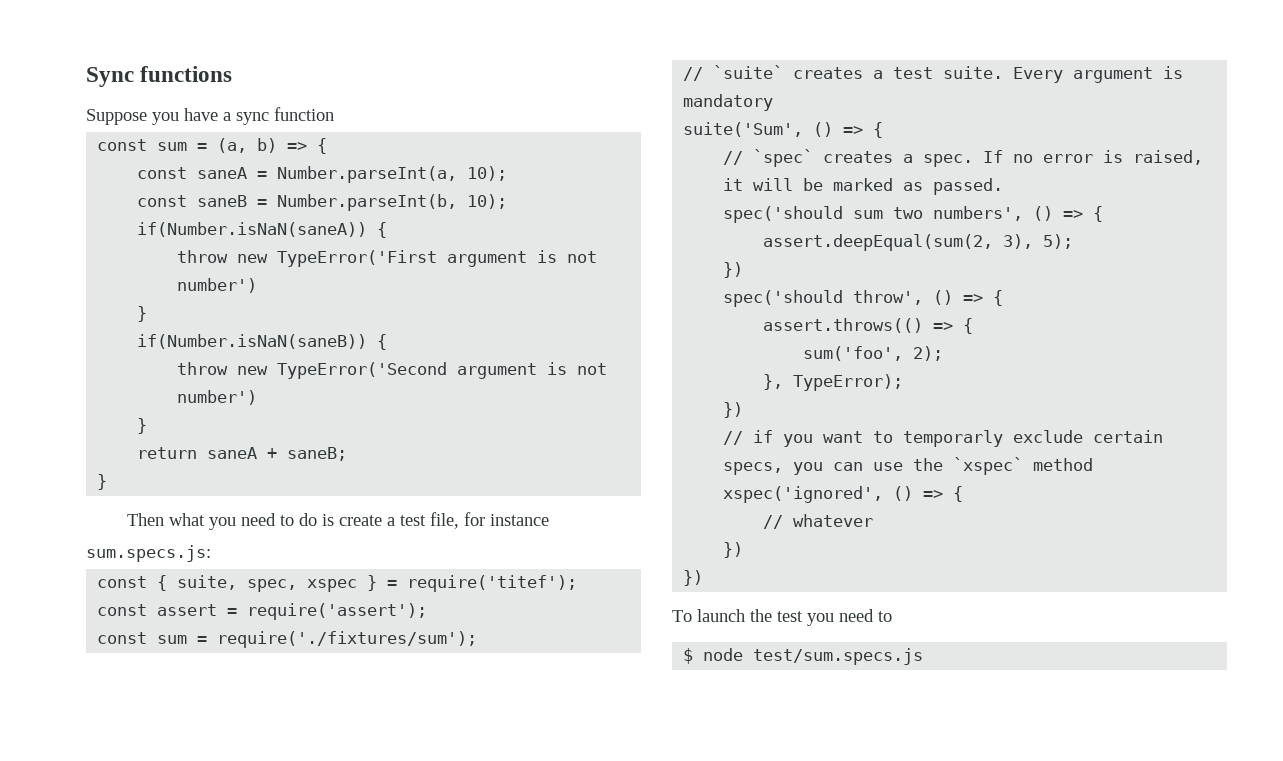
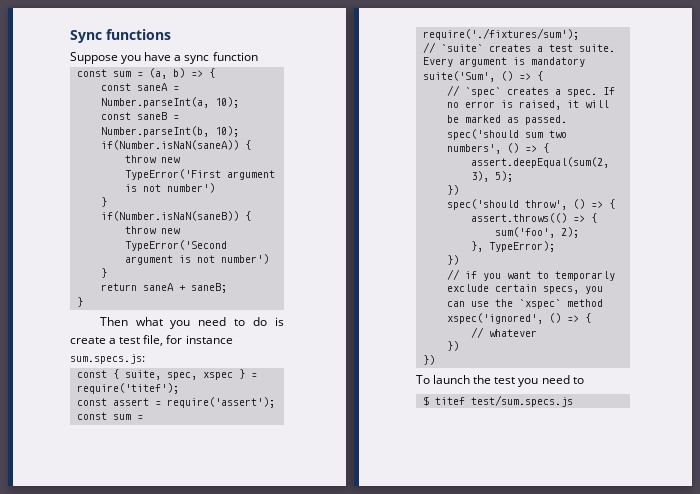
[703,648,744,661] node -> [434,397,465,405] titef

